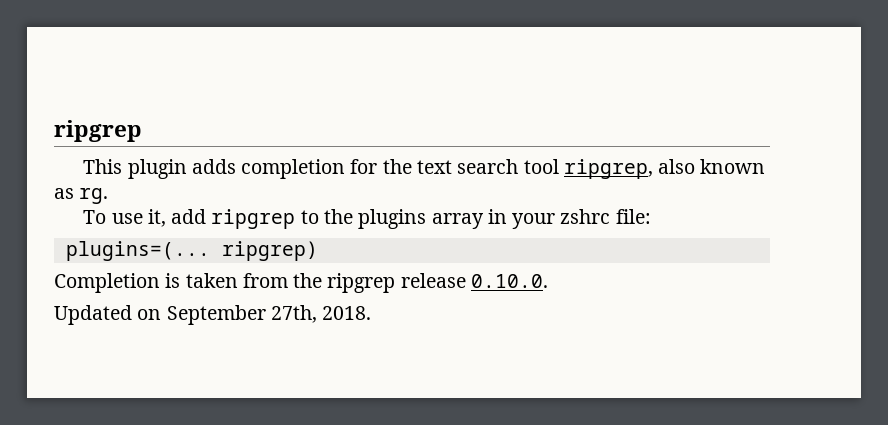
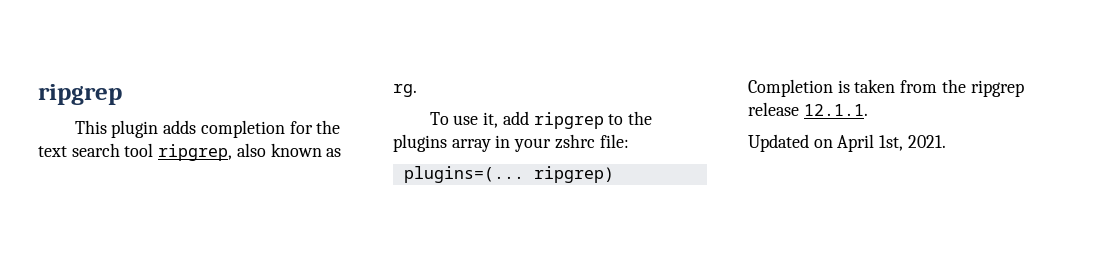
[470,274,548,288] 0.10.0. -> [803,104,868,116] 12.1.1.
[166,305,372,325] September 27th, 2018. -> [837,134,946,152] April 1st, 2021.

